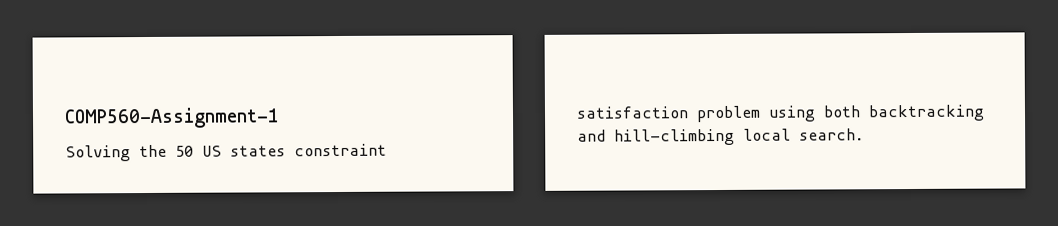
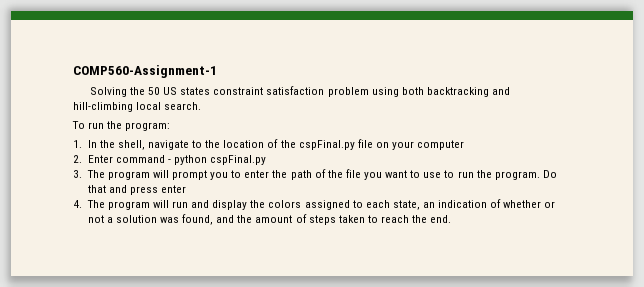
(865, 134) none -> [72,121,171,131] [73,139,465,150] [73,155,267,165] [73,169,557,180] [87,185,187,195] [73,199,556,210] [87,214,452,225] // To run the program: // 1. In the shell, navigate to the location of the cspFinal.py file on your computer // 2. Enter command - python cspFinal.py // 3. The program will prompt you to enter the path of the file you want to use to run the program. Do that and press enter // 4. The program will run and display the colors assigned to each state, an indication of whether or not a solution was found, and the amount of steps taken to reach the end.

